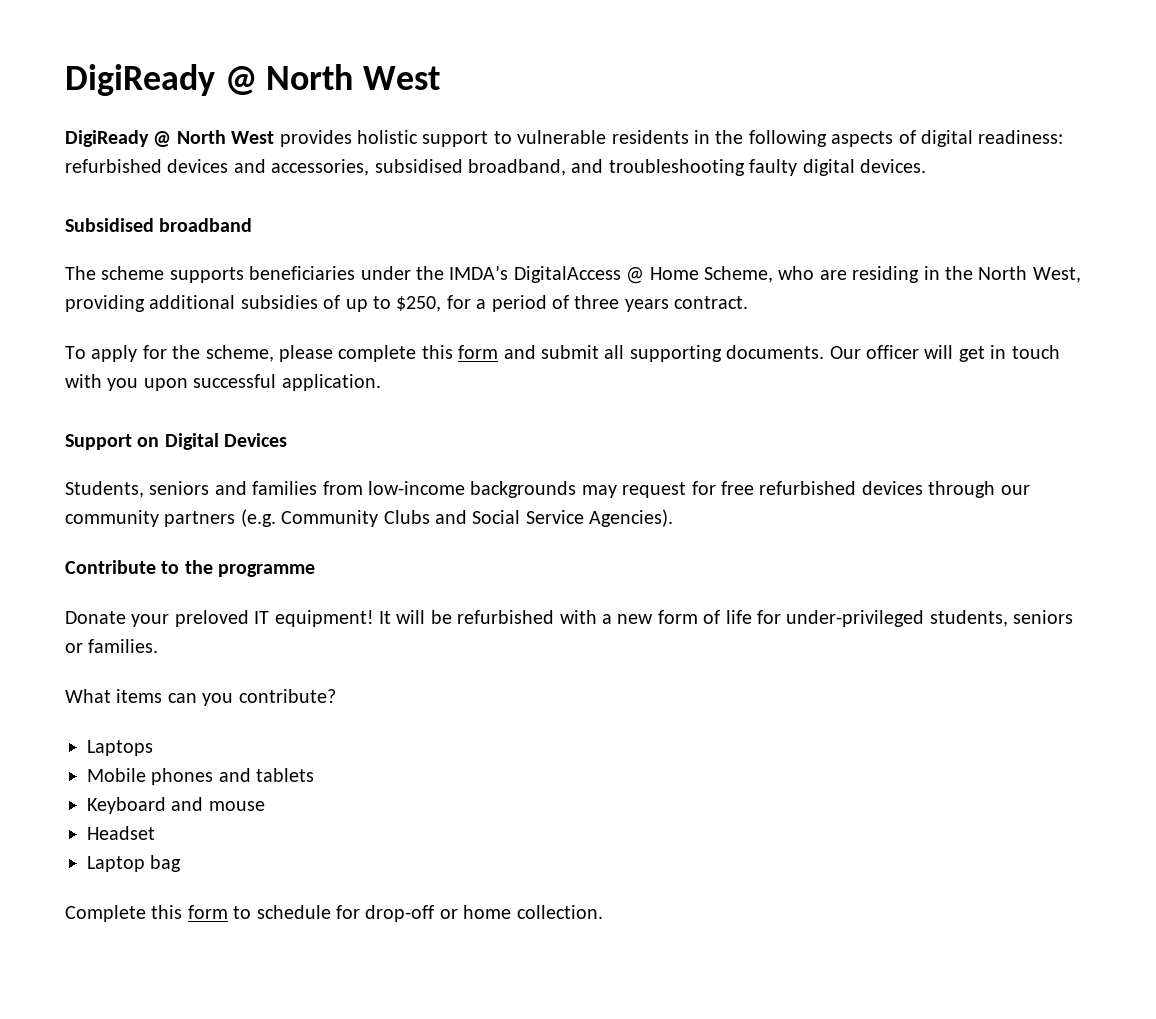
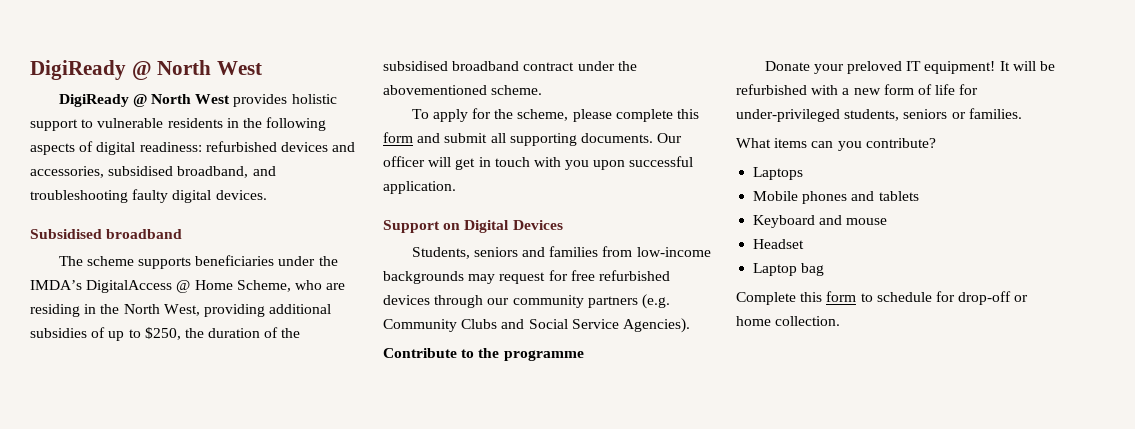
[446,295,749,312] for a period of three years contract. -> [184,327,301,338] [383,61,637,71] [383,85,543,95] the duration of the subsidised broadband contract under the abovementioned scheme.

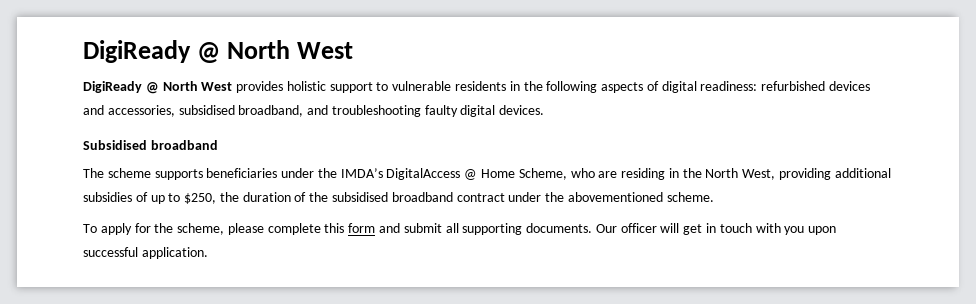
[383,220,563,233] [411,246,711,259] [383,270,670,284] [383,294,670,309] [383,318,690,333] [383,348,584,361] [764,61,1056,74] [736,84,979,95] [736,108,1022,122] [736,138,936,151] [753,167,804,180] [753,191,919,204] [753,215,888,228] [753,239,805,249] [753,263,825,276] [736,291,1029,305] [736,316,841,326] // Support on Digital Devices // Students, seniors and families from low-income backgrounds may request for free refurbished devices through our community partners (e.g. Community Clubs and Social Service Agencies). // Contribute to the programme // Donate your preloved IT equipment! It will be refurbished with a new form of life for under-privileged students, seniors or families. // What items can you contribute? // Laptops // Mobile phones and tablets // Keyboard and mouse // Headset // Laptop bag // Complete this form to schedule for drop-off or home collection. -> (208, 253) none

